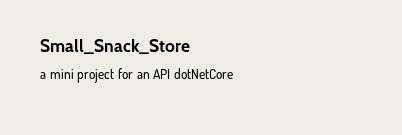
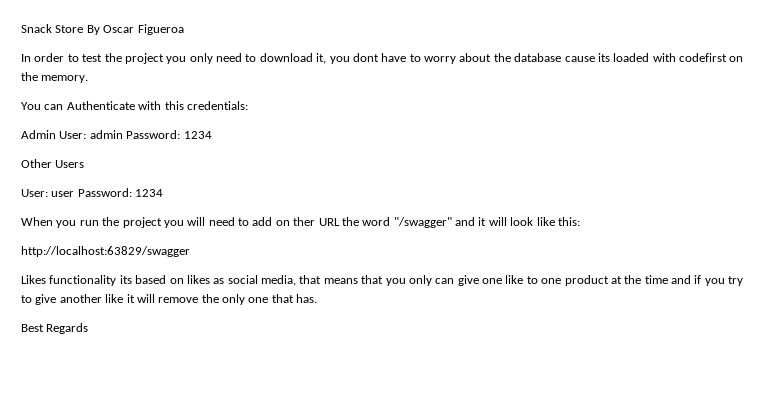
[40,39,190,54] [40,68,233,83] Small_Snack_Store // a mini project for an API dotNetCore -> [21,24,184,35] [21,53,744,64] [21,72,89,83] [21,101,248,110] [21,130,212,139] [21,159,85,168] [21,188,164,197] [21,217,580,228] [21,246,190,257] [21,275,744,286] [21,294,318,305] [21,323,89,334] Snack Store By Oscar Figueroa // In order to test the project you only need to download it, you dont have to worry about the database cause its loaded with codefirst on the memory. // You can Authenticate with this credentials: // Admin User: admin Password: 1234 // Other Users // User: user Password: 1234 // When you run the project you will need to add on ther URL the word "/swagger" and it will look like this: // http://localhost:63829/swagger // Likes functionality its based on likes as social media, that means that you only can give one like to one product at the time and if you try to give another like it will remove the only one that has. // Best Regards

